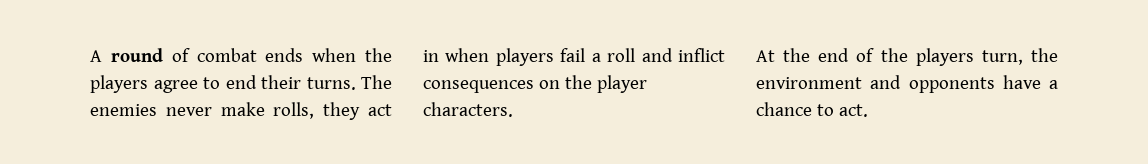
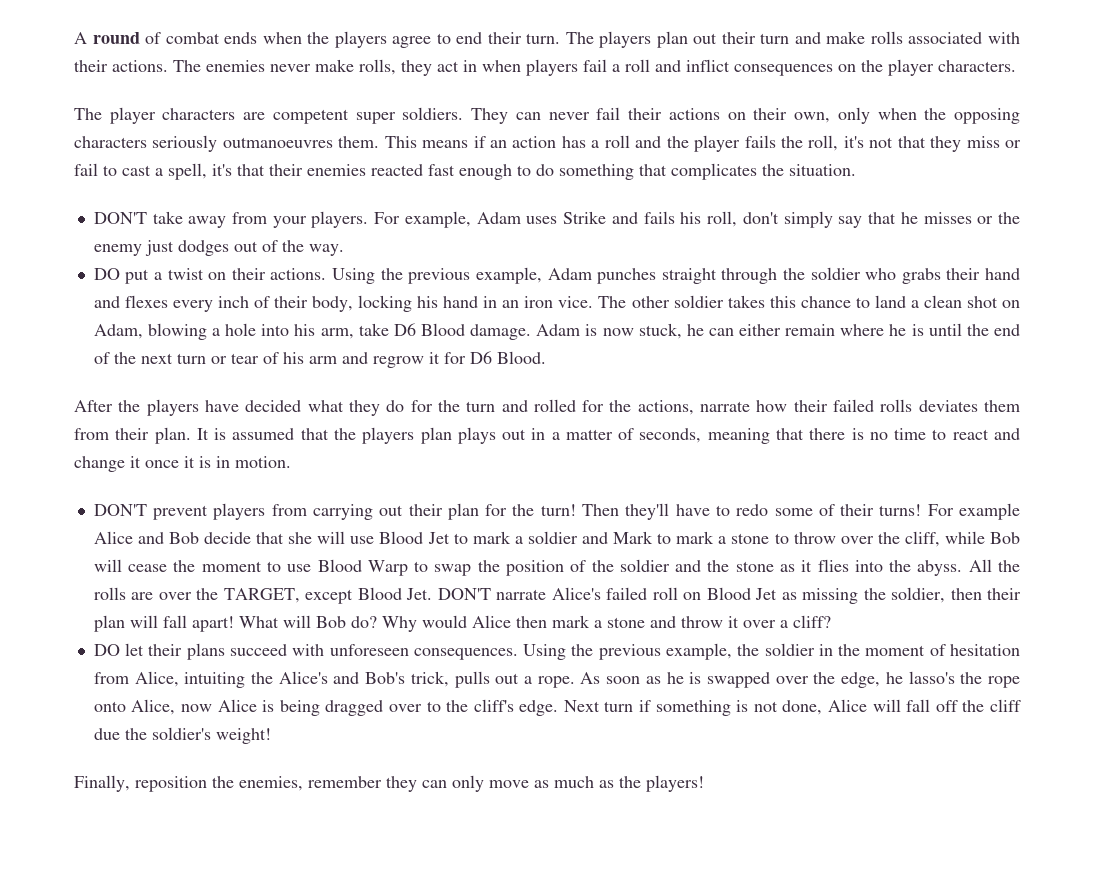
[306,77,356,90] turns. -> [526,31,1020,48] [74,60,168,72] turn. The players plan out their turn and make rolls associated with their actions.
[756,48,1058,66] [756,75,1058,93] [756,102,868,117] At the end of the players turn, the environment and opponents have a chance to act. -> [74,107,1020,124] [74,135,1021,152] [74,163,856,180] [93,211,1021,228] [93,240,344,256] [93,267,1021,284] [93,295,1020,312] [93,323,1020,340] [93,351,546,368] [74,399,1021,416] [74,427,1020,444] [74,456,291,472] [93,503,1021,520] [93,531,1021,547] [93,559,1021,576] [93,587,1021,604] [93,615,831,632] [93,643,1021,660] [93,671,1021,688] [93,699,1022,716] [93,727,271,744] [74,775,704,792] The player characters are competent super soldiers. They can never fail their actions on their own, only when the opposing characters seriously outmanoeuvres them. This means if an action has a roll and the player fails the roll, it's not that they miss or fail to cast a spell, it's that their enemies reacted fast enough to do something that complicates the situation. // DON'T take away from your players. For example, Adam uses Strike and fails his roll, don't simply say that he misses or the enemy just dodges out of the way. // DO put a twist on their actions. Using the previous example, Adam punches straight through the soldier who grabs their hand and flexes every inch of their body, locking his hand in an iron vice. The other soldier takes this chance to land a clean shot on Adam, blowing a hole into his arm, take D6 Blood damage. Adam is now stuck, he can either remain where he is until the end of the next turn or tear of his arm and regrow it for D6 Blood. // After the players have decided what they do for the turn and rolled for the actions, narrate how their failed rolls deviates them from their plan. It is assumed that the players plan plays out in a matter of seconds, meaning that there is no time to react and change it once it is in motion. // DON'T prevent players from carrying out their plan for the turn! Then they'll have to redo some of their turns! For example Alice and Bob decide that she will use Blood Jet to mark a soldier and Mark to mark a stone to throw over the cliff, while Bob will cease the moment to use Blood Warp to swap the position of the soldier and the stone as it flies into the abyss. All the rolls are over the TARGET, except Blood Jet. DON'T narrate Alice's failed roll on Blood Jet as missing the soldier, then their plan will fall apart! What will Bob do? Why would Alice then mark a stone and throw it over a cliff? // DO let their plans succeed with unforeseen consequences. Using the previous example, the soldier in the moment of hesitation from Alice, intuiting the Alice's and Bob's trick, pulls out a rope. As soon as he is swapped over the edge, he lasso's the rope onto Alice, now Alice is being dragged over to the cliff's edge. Next turn if something is not done, Alice will fall off the cliff due the soldier's weight! // Finally, reposition the enemies, remember they can only move as much as the players!

